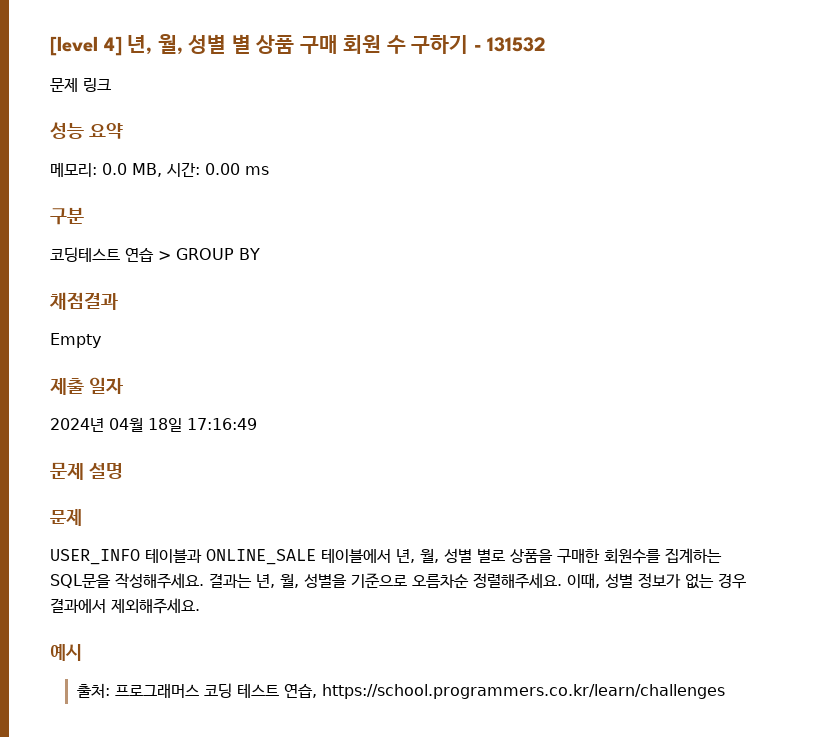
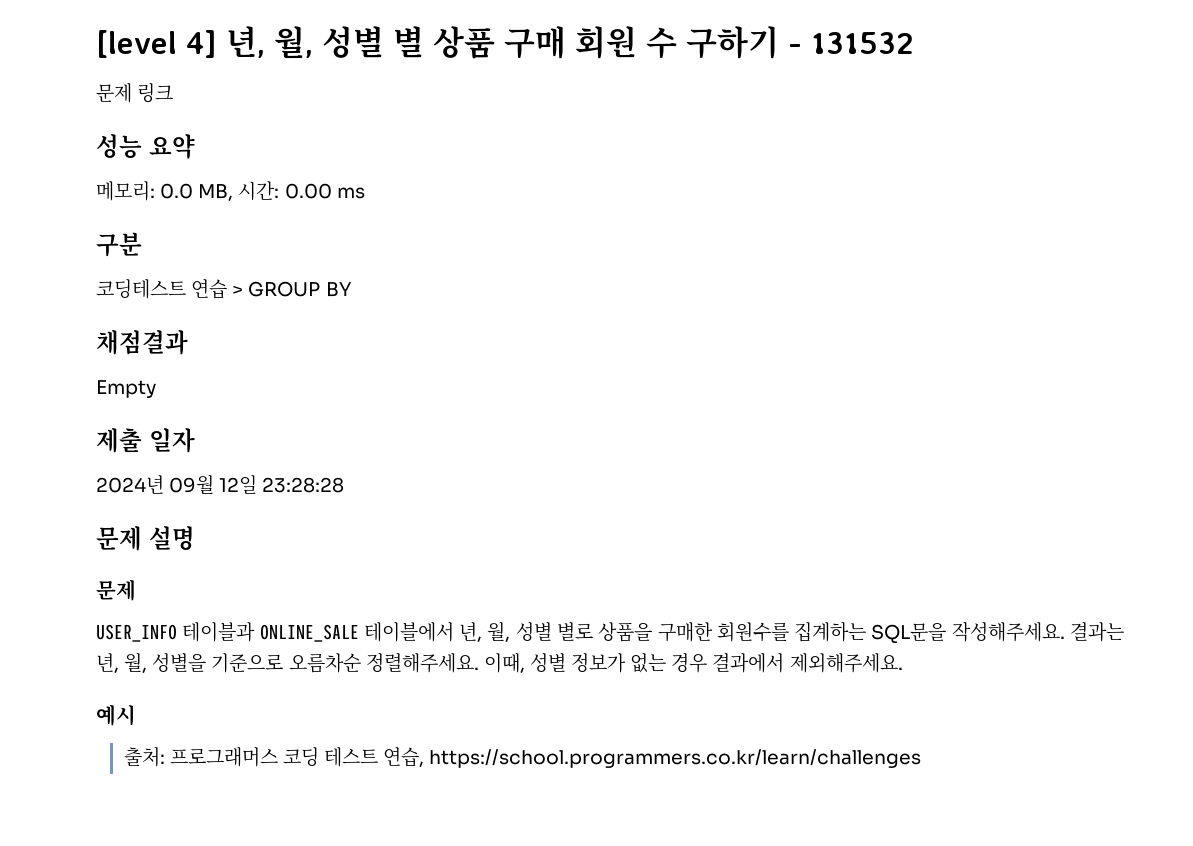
[109,417,257,432] 04월 18일 17:16:49 -> [169,474,345,494] 09월 12일 23:28:28

